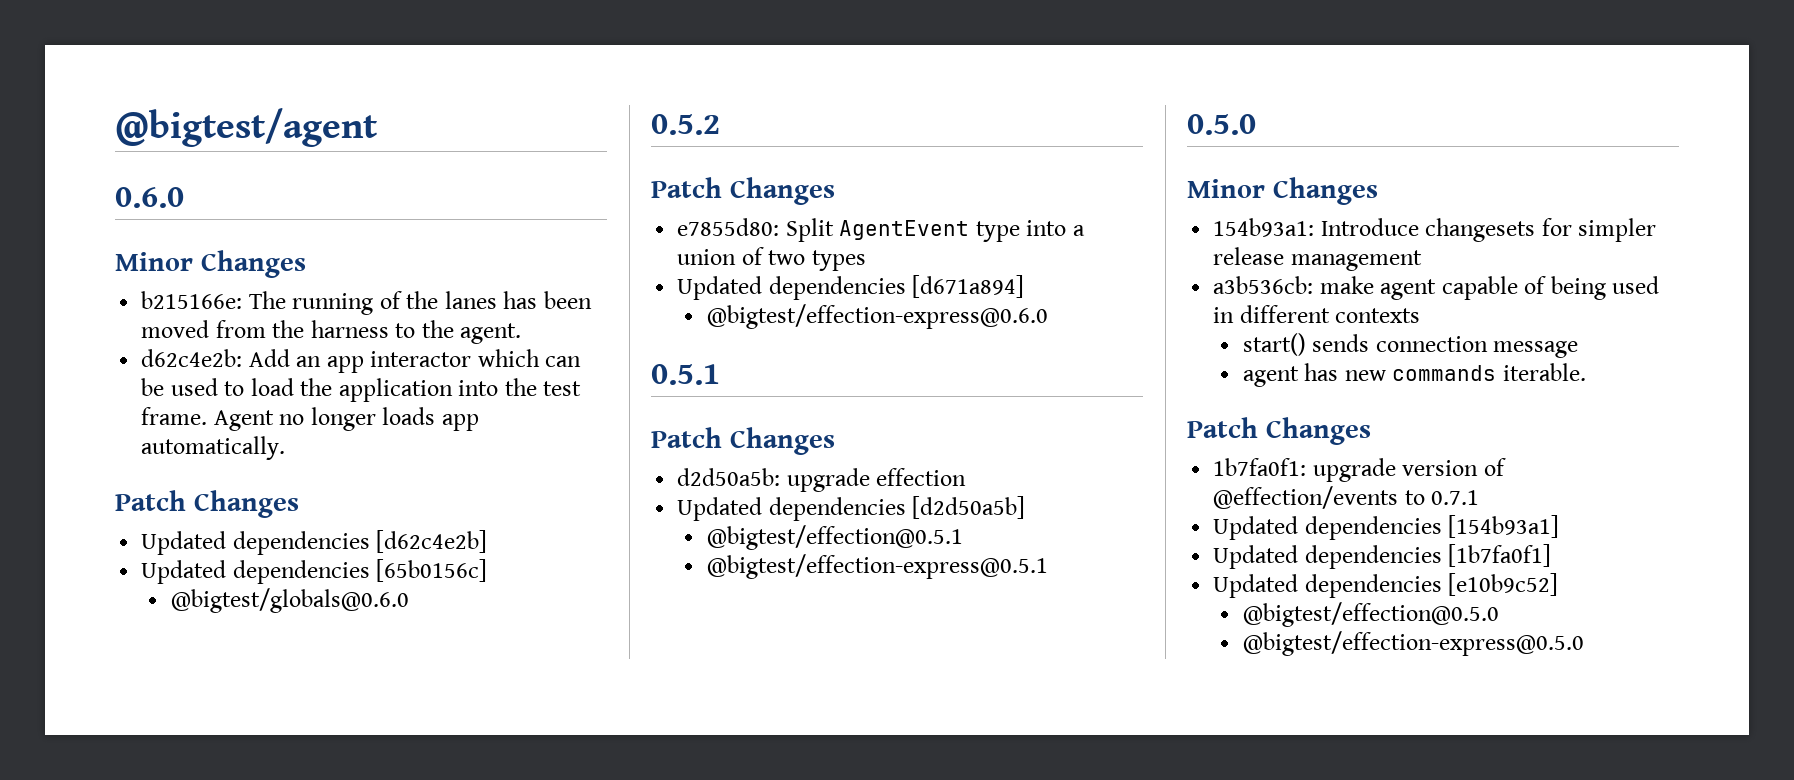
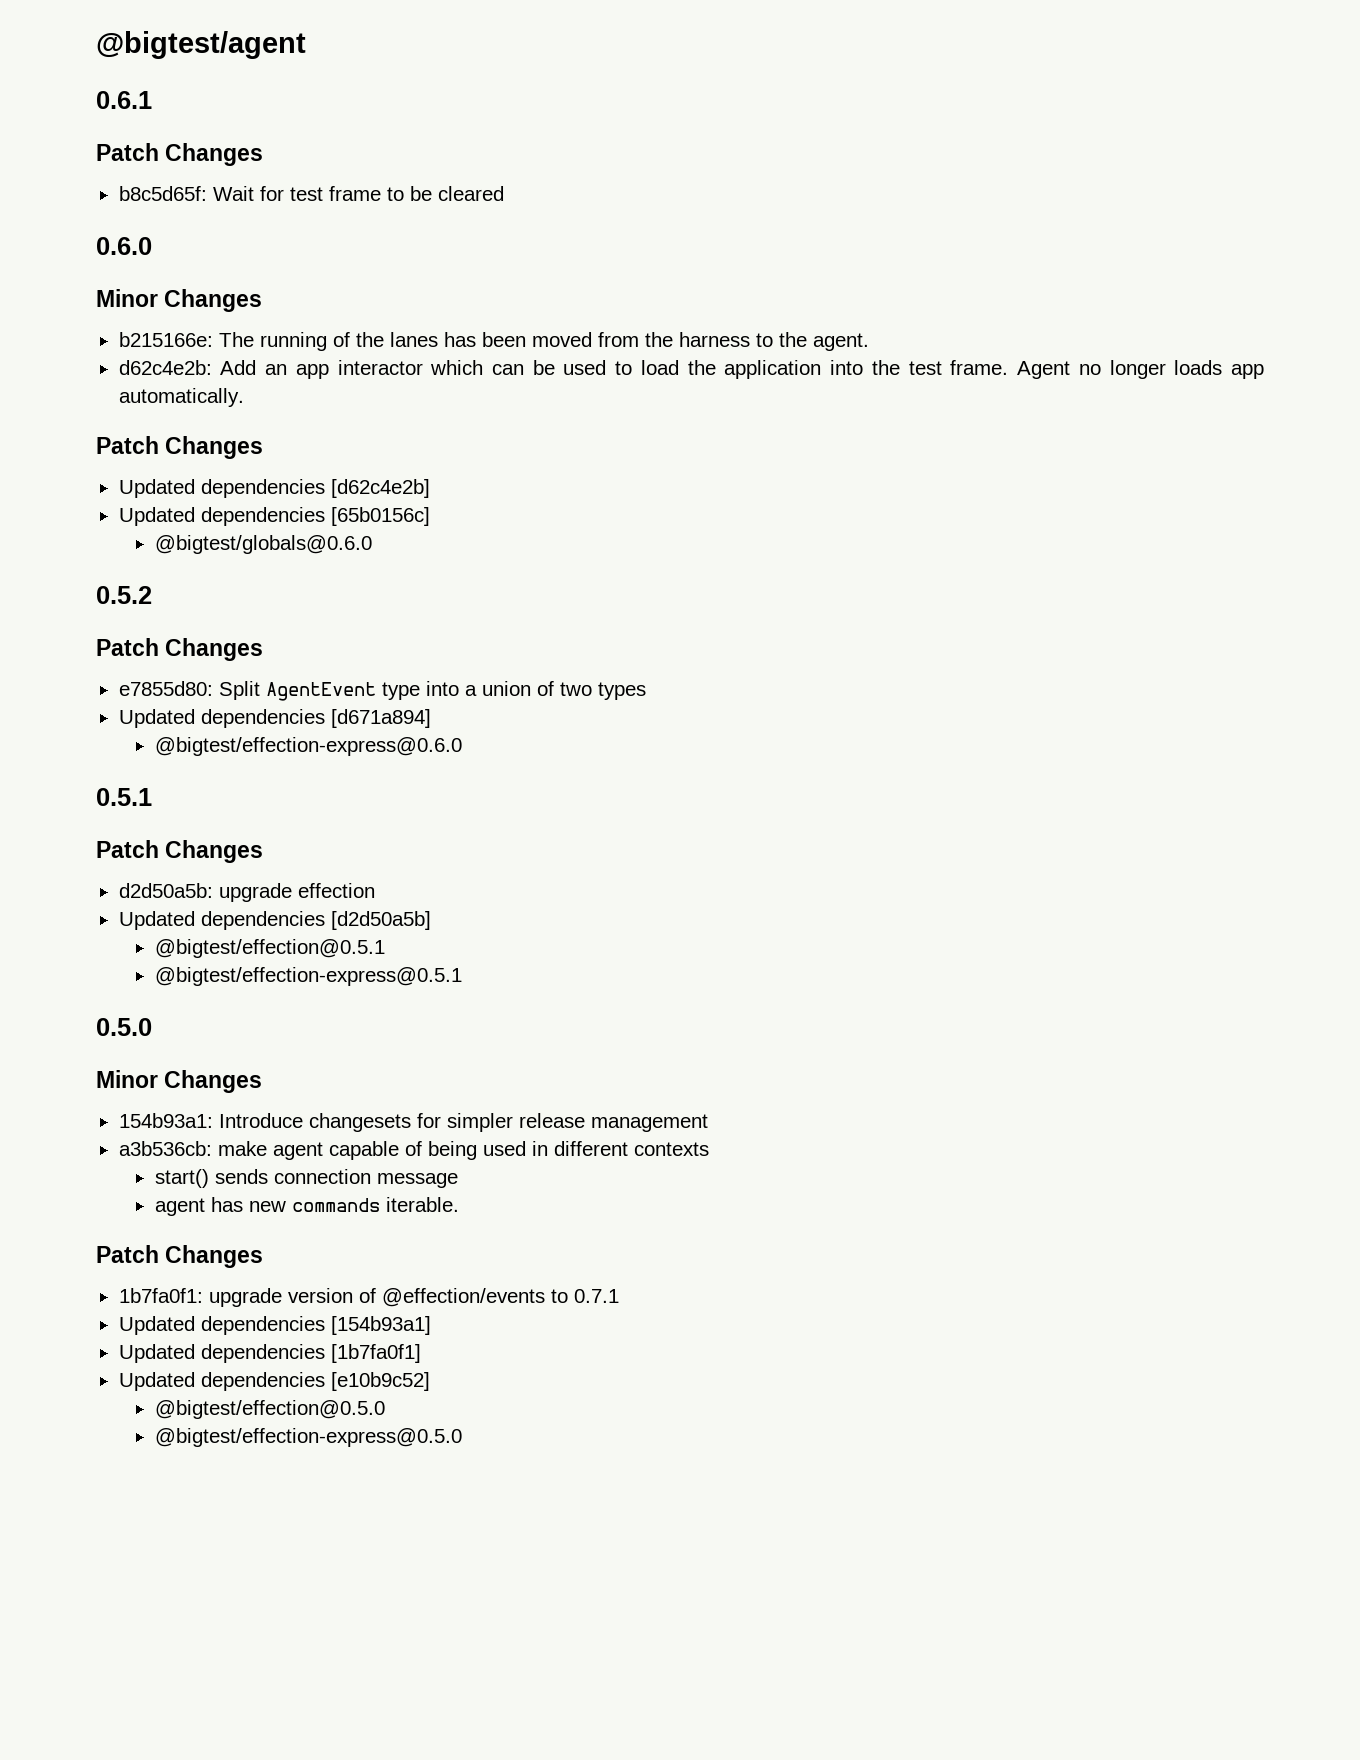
(378, 127) none -> [96,91,152,109] [96,143,264,166] [118,186,504,201] // 0.6.1 // Patch Changes // b8c5d65f: Wait for test frame to be cleared

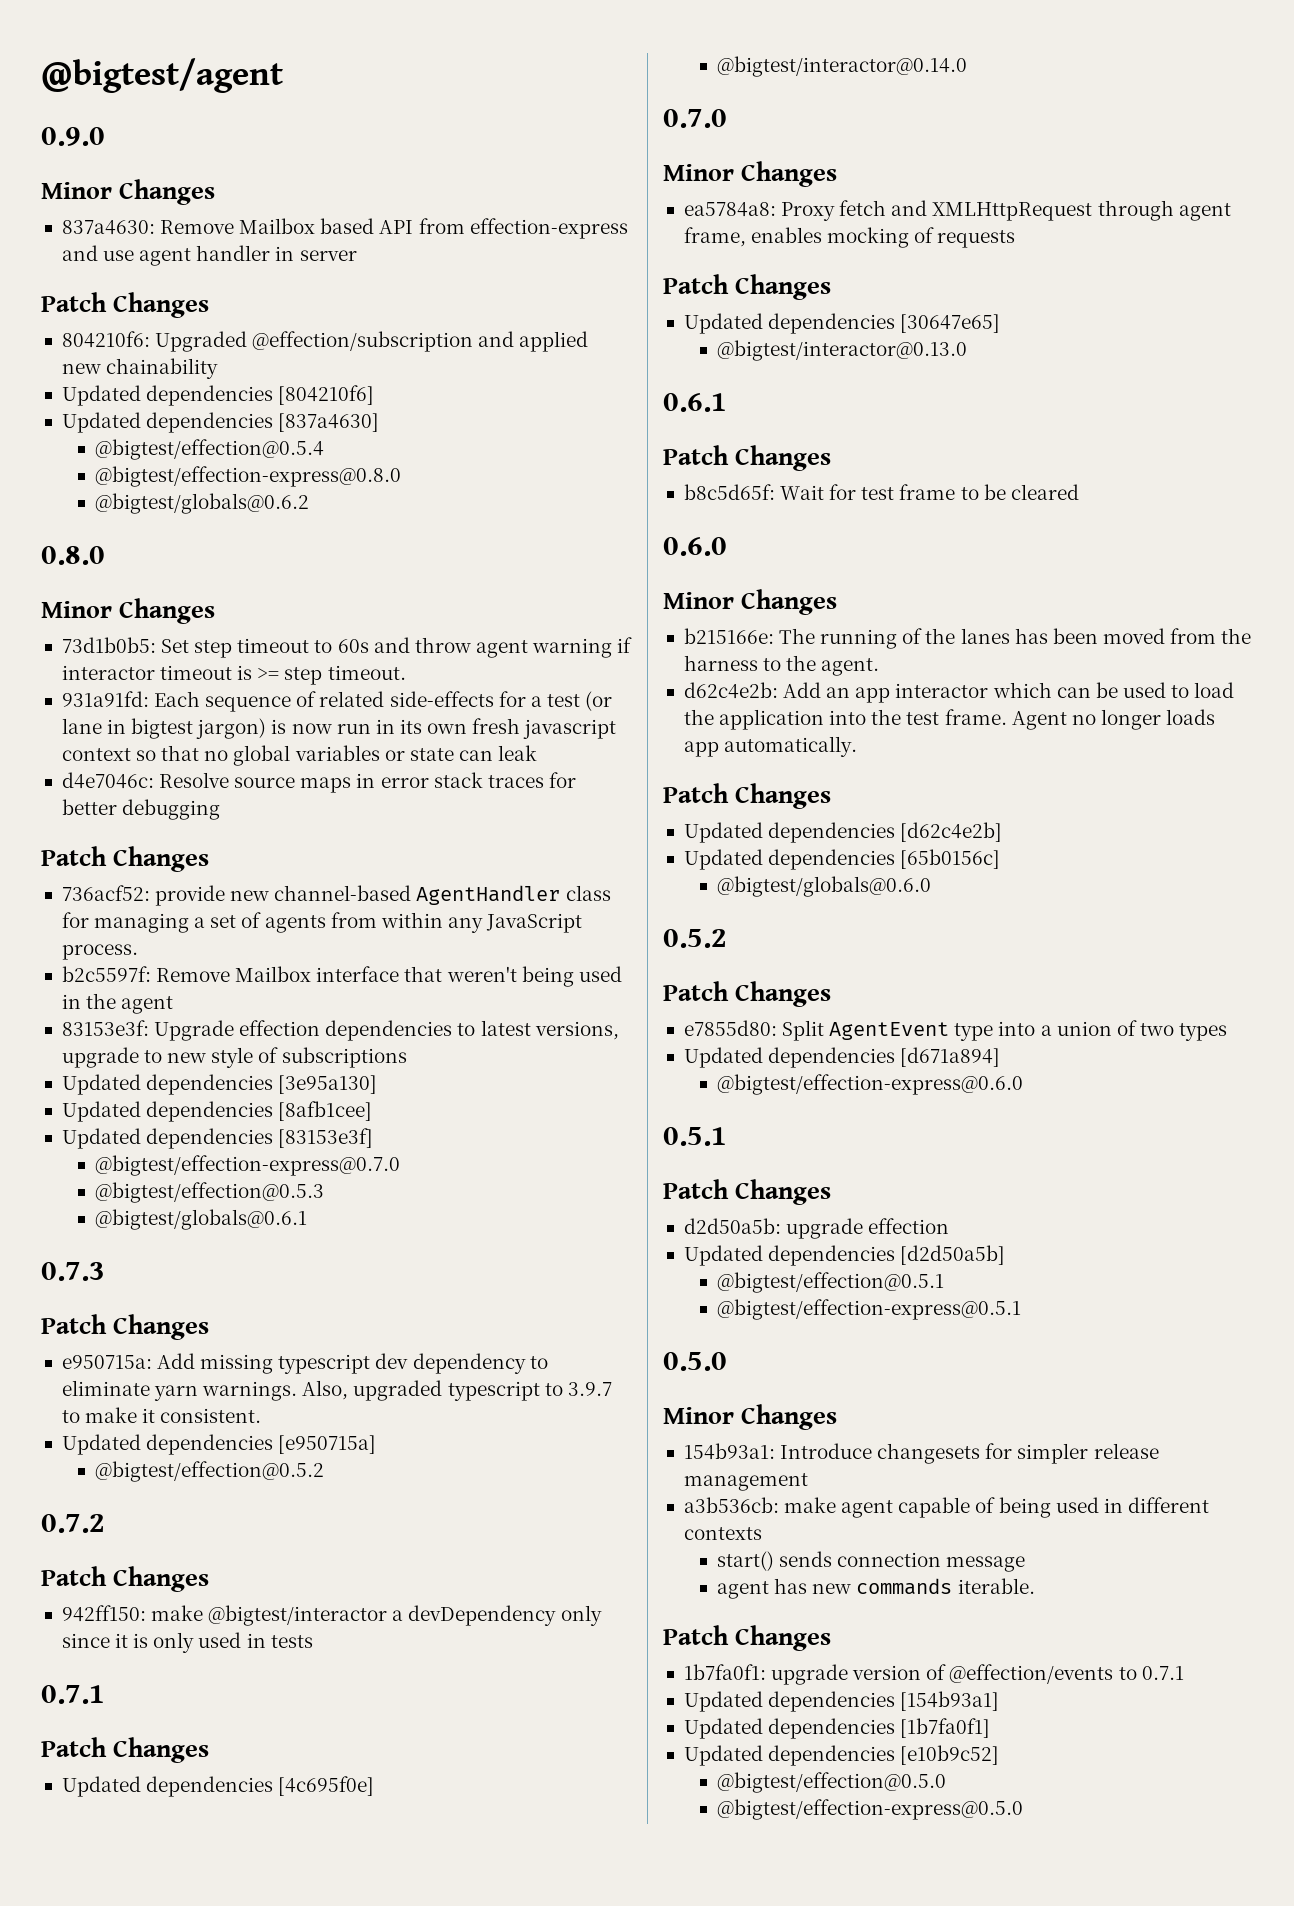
(306, 45) none -> [41,127,105,146] [41,179,216,205] [61,218,628,239] [61,245,357,266] [41,292,210,318] [61,331,589,352] [61,358,219,379] [61,385,375,406] [61,412,380,433] [95,439,325,460] [95,466,402,487] [95,493,310,514] [41,546,105,565] [41,598,216,624] [61,637,633,658] [61,665,406,685] [61,691,613,712] [61,718,617,739] [61,745,538,766] [61,772,576,793] [61,799,221,820] [41,846,210,872] [61,885,611,906] [61,912,583,933] [61,944,138,960] [61,966,622,987] [61,993,174,1014] [61,1020,619,1041] [61,1047,407,1068] [61,1074,378,1095] [61,1101,373,1122] [61,1128,374,1149] [95,1155,401,1176] [95,1182,325,1203] [95,1209,308,1230] [41,1262,105,1281] [41,1314,210,1340] [61,1353,548,1374] [61,1380,612,1401] [61,1407,262,1423] [61,1434,377,1455] [95,1461,325,1482] [41,1514,105,1533] [41,1566,210,1592] [61,1605,602,1626] [61,1632,313,1653] [41,1685,105,1704] [41,1737,210,1763] [61,1776,375,1797] [717,56,968,77] [663,109,727,128] [663,161,838,187] [683,200,1231,221] [683,227,1016,248] [663,274,832,300] [683,313,1001,334] [717,340,968,361] // 0.9.0 // Minor Changes // 837a4630: Remove Mailbox based API from effection-express and use agent handler in server // Patch Changes // 804210f6: Upgraded @effection/subscription and applied new chainability // Updated dependencies [804210f6] // Updated dependencies [837a4630] // @bigtest/effection@0.5.4 // @bigtest/effection-express@0.8.0 // @bigtest/globals@0.6.2 // 0.8.0 // Minor Changes // 73d1b0b5: Set step timeout to 60s and throw agent warning if interactor timeout is >= step timeout. // 931a91fd: Each sequence of related side-effects for a test (or lane in bigtest jargon) is now run in its own fresh javascript context so that no global variables or state can leak // d4e7046c: Resolve source maps in error stack traces for better debugging // Patch Changes // 736acf52: provide new channel-based AgentHandler class for managing a set of agents from within any JavaScript process. // b2c5597f: Remove Mailbox interface that weren't being used in the agent // 83153e3f: Upgrade effection dependencies to latest versions, upgrade to new style of subscriptions // Updated dependencies [3e95a130] // Updated dependencies [8afb1cee] // Updated dependencies [83153e3f] // @bigtest/effection-express@0.7.0 // @bigtest/effection@0.5.3 // @bigtest/globals@0.6.1 // 0.7.3 // Patch Changes // e950715a: Add missing typescript dev dependency to eliminate yarn warnings. Also, upgraded typescript to 3.9.7 to make it consistent. // Updated dependencies [e950715a] // @bigtest/effection@0.5.2 // 0.7.2 // Patch Changes // 942ff150: make @bigtest/interactor a devDependency only since it is only used in tests // 0.7.1 // Patch Changes // Updated dependencies [4c695f0e] // @bigtest/interactor@0.14.0 // 0.7.0 // Minor Changes // ea5784a8: Proxy fetch and XMLHttpRequest through agent frame, enables mocking of requests // Patch Changes // Updated dependencies [30647e65] // @bigtest/interactor@0.13.0

